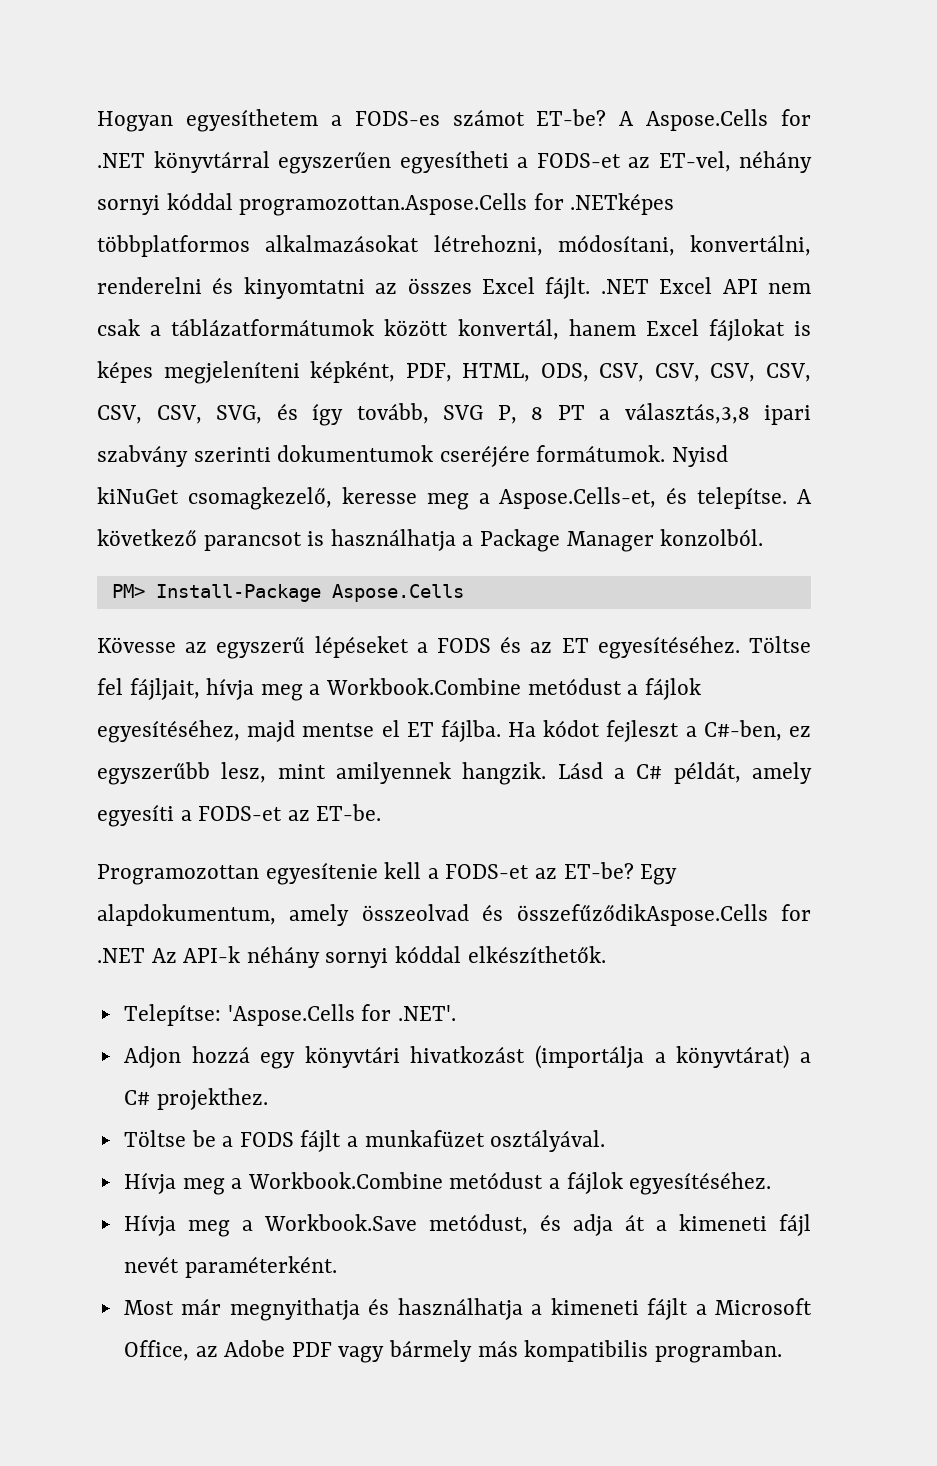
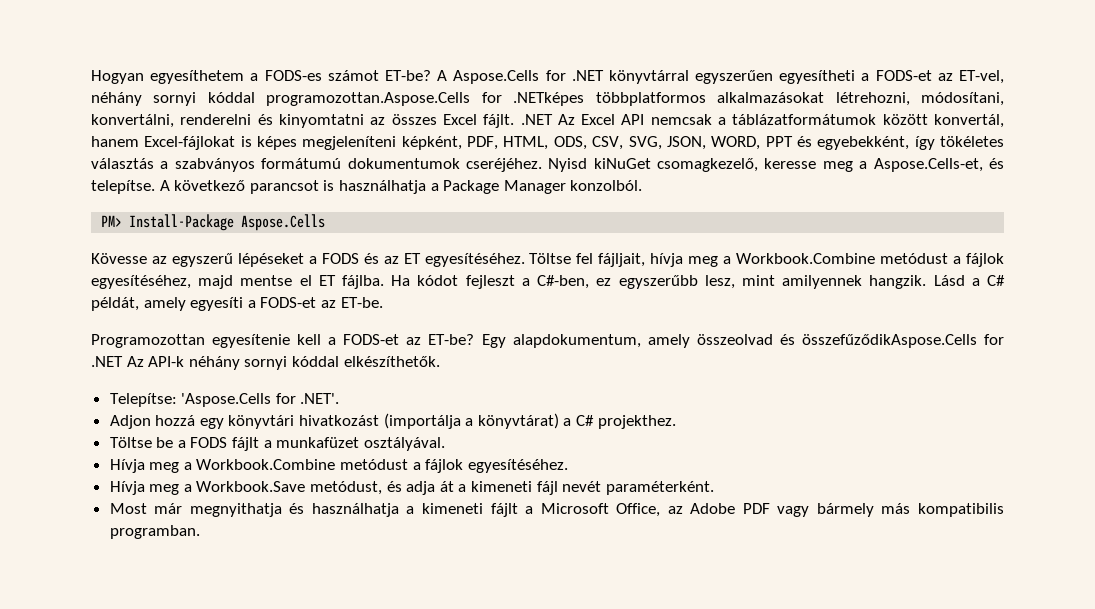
(649, 286) none -> [557,114,575,125] Az
[767,283,811,294] [97,319,140,336] nem csak -> [650,114,712,125] nemcsak
[645,319,785,341] Excel fájlokat -> [144,136,236,150] Excel-fájlokat
[654,363,811,382] [97,403,811,426] [97,445,666,467] CSV, CSV, CSV, CSV, CSV, SVG, és így tovább, SVG P, 8 PT a választás,3,8 ipari szabvány szerinti dokumentumok cseréjére formátumok. -> [628,136,1005,150] [91,158,542,172] SVG, JSON, WORD, PPT és egyebekként, így tökéletes választás a szabványos formátumú dokumentumok cseréjéhez.

